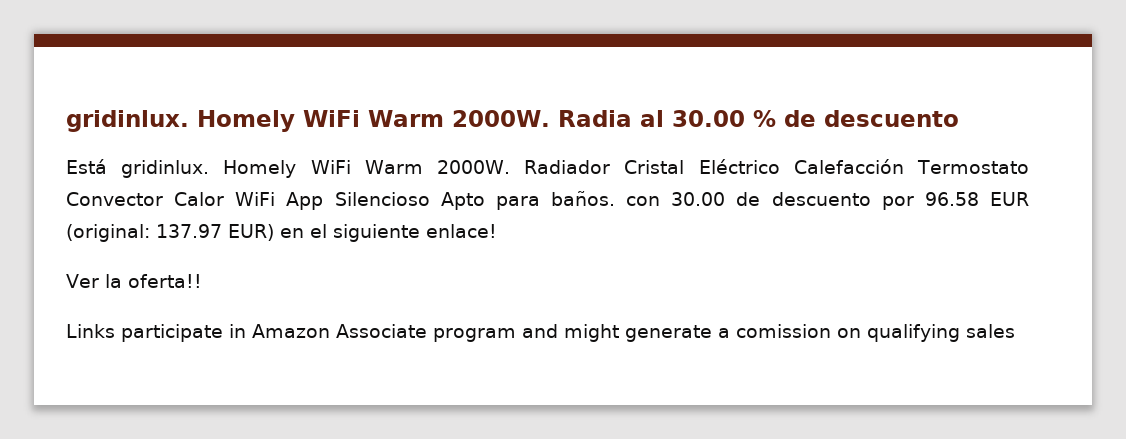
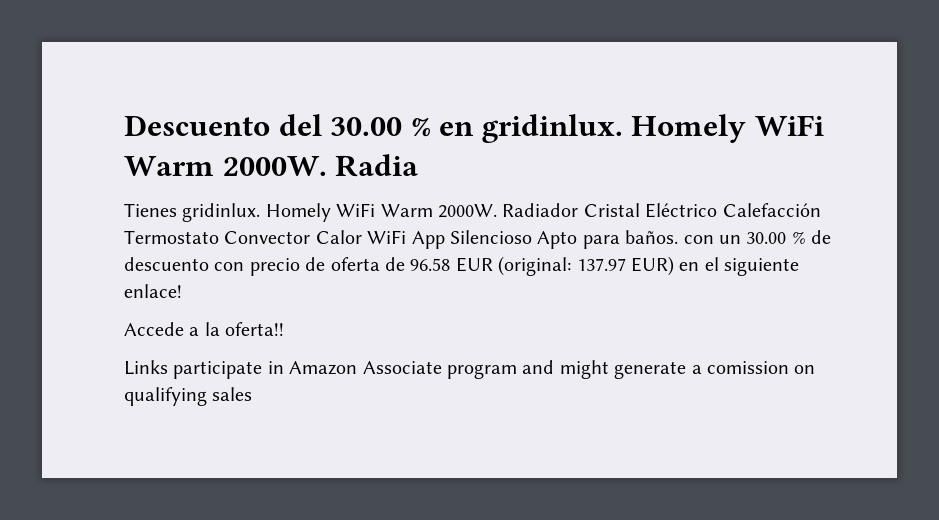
(66, 121) none -> [124,114,475,137] Descuento del 30.00 % en
[639,110,959,127] [66,159,107,174] al 30.00 % de descuento // Está -> [124,203,177,217] // Tienes
[671,192,914,210] 30.00 de descuento por -> [718,230,832,244] [124,257,405,276] un 30.00 % de descuento con precio de oferta de
[66,274,99,288] Ver -> [124,322,200,336] Accede a

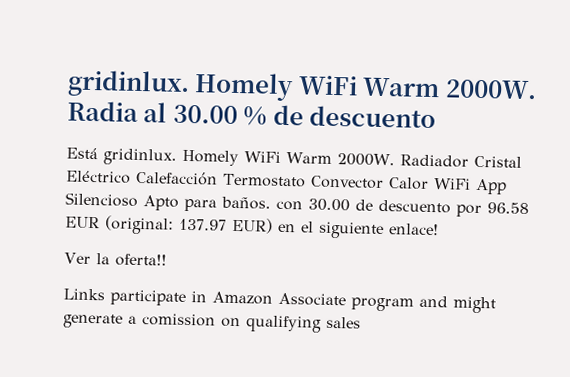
[124,114,475,137] Descuento del 30.00 % en -> (67, 84) none
[124,203,177,217] // Tienes -> [143,102,437,129] [66,147,98,160] al 30.00 % de descuento // Está
[718,230,832,244] [124,257,405,276] un 30.00 % de descuento con precio de oferta de -> [308,198,482,218] 30.00 de descuento por
[124,322,200,336] Accede a -> [64,252,91,265] Ver

